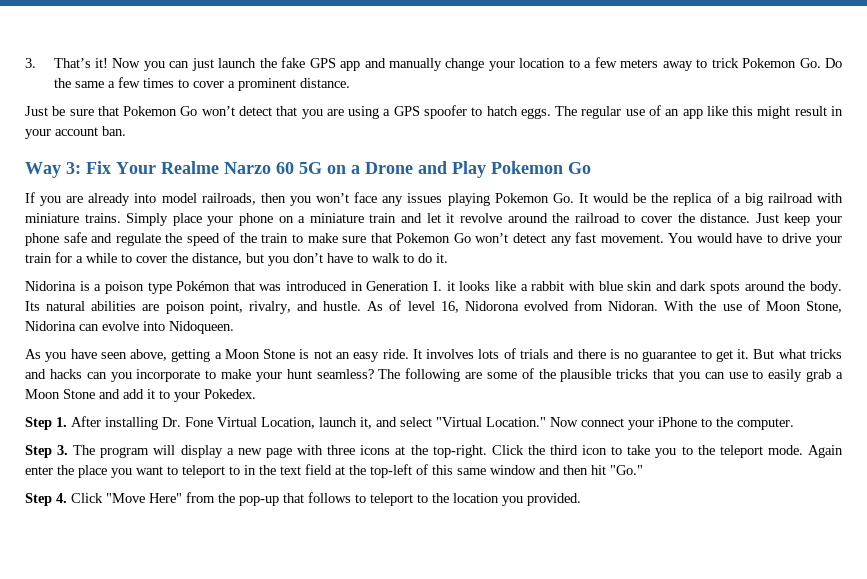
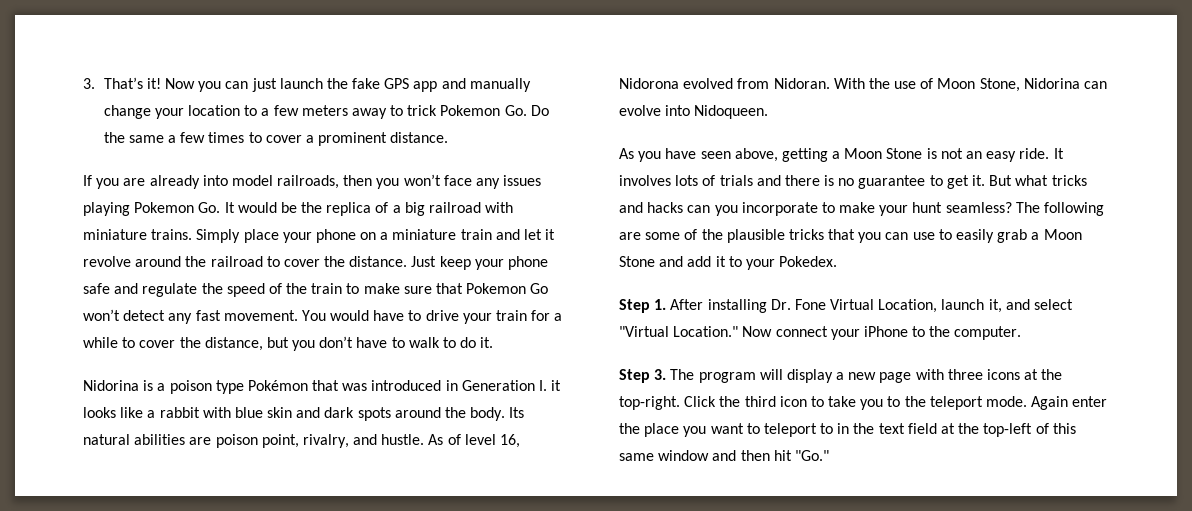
[25,105,844,119] [25,126,126,139] [25,161,591,178] // Just be sure that Pokemon Go won’t detect that you are using a GPS spoofer to hatch eggs. The regular use of an app like this might result in your account ban. // Way 3: Fix Your Realme Narzo 60 5G on a Drone and Play Pokemon Go -> (449, 137) none
[25,492,581,506] // Step 4. Click "Move Here" from the pop-up that follows to teleport to the location you provided. -> (829, 455) none

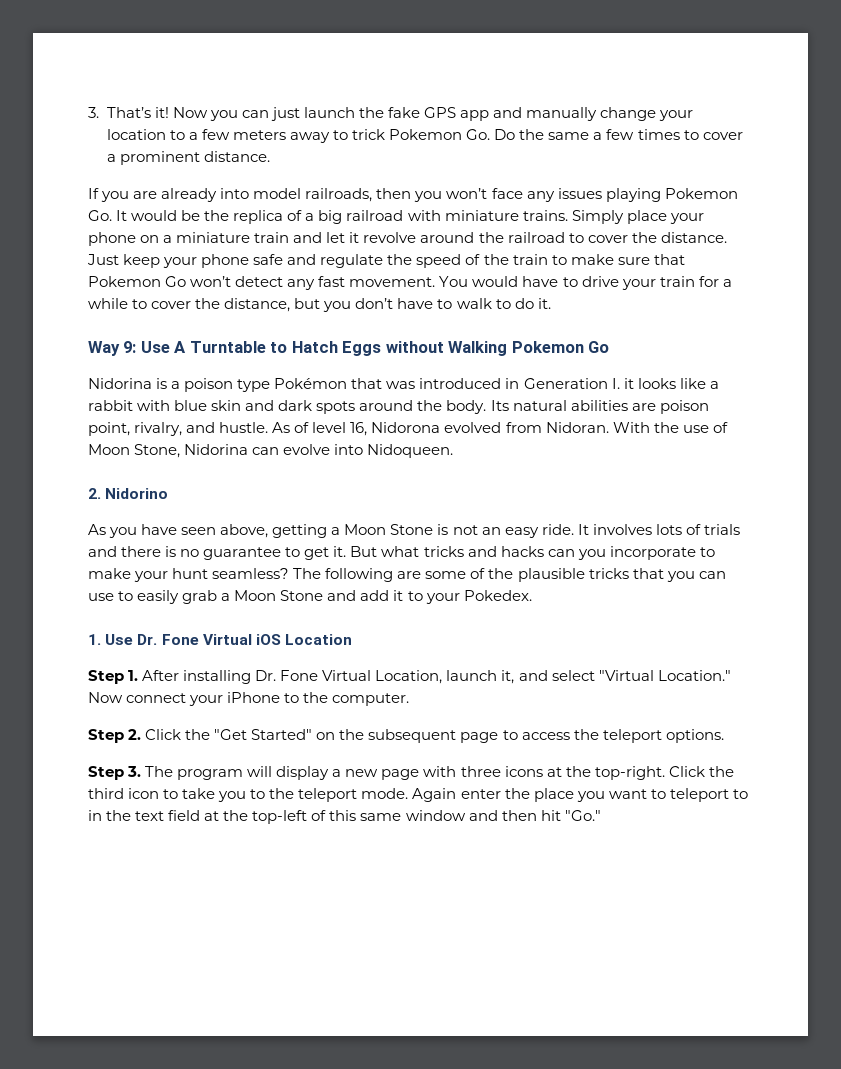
(494, 342) none -> [88,341,610,356] // Way 9: Use A Turntable to Hatch Eggs without Walking Pokemon Go
(769, 112) none -> [88,488,169,499] // 2. Nidorino
(838, 261) none -> [88,634,353,645] // 1. Use Dr. Fone Virtual iOS Location
(1022, 333) none -> [88,729,724,743] // Step 2. Click the "Get Started" on the subsequent page to access the teleport options.

